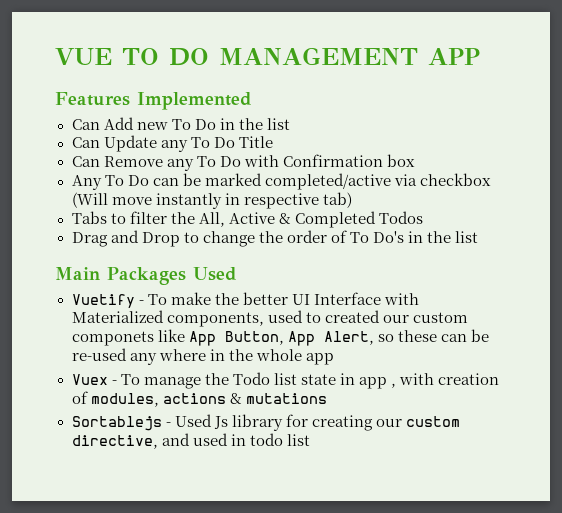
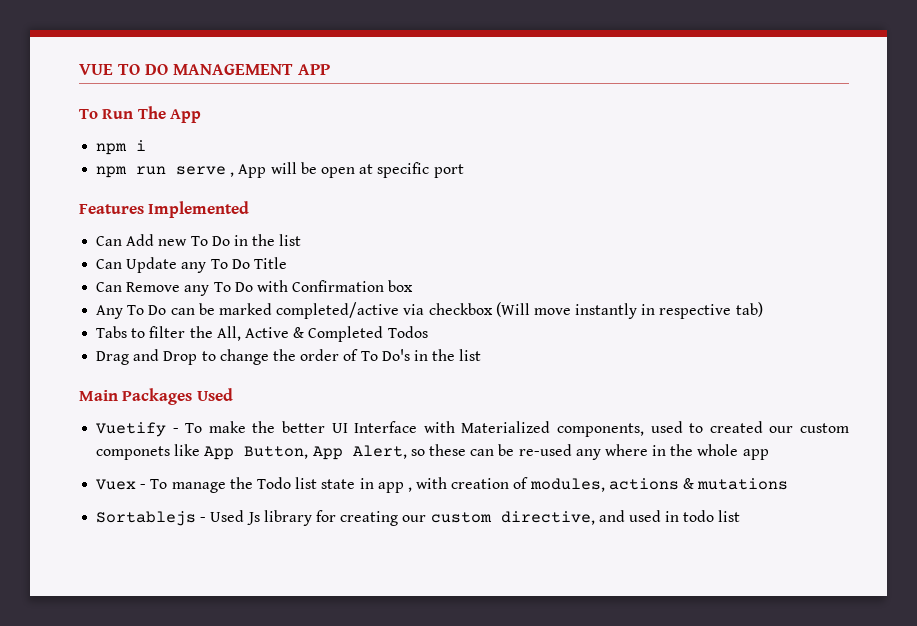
(480, 56) none -> [79,106,202,123] [96,140,147,155] [96,162,464,178] // To Run The App // npm i // npm run serve , App will be open at specific port

